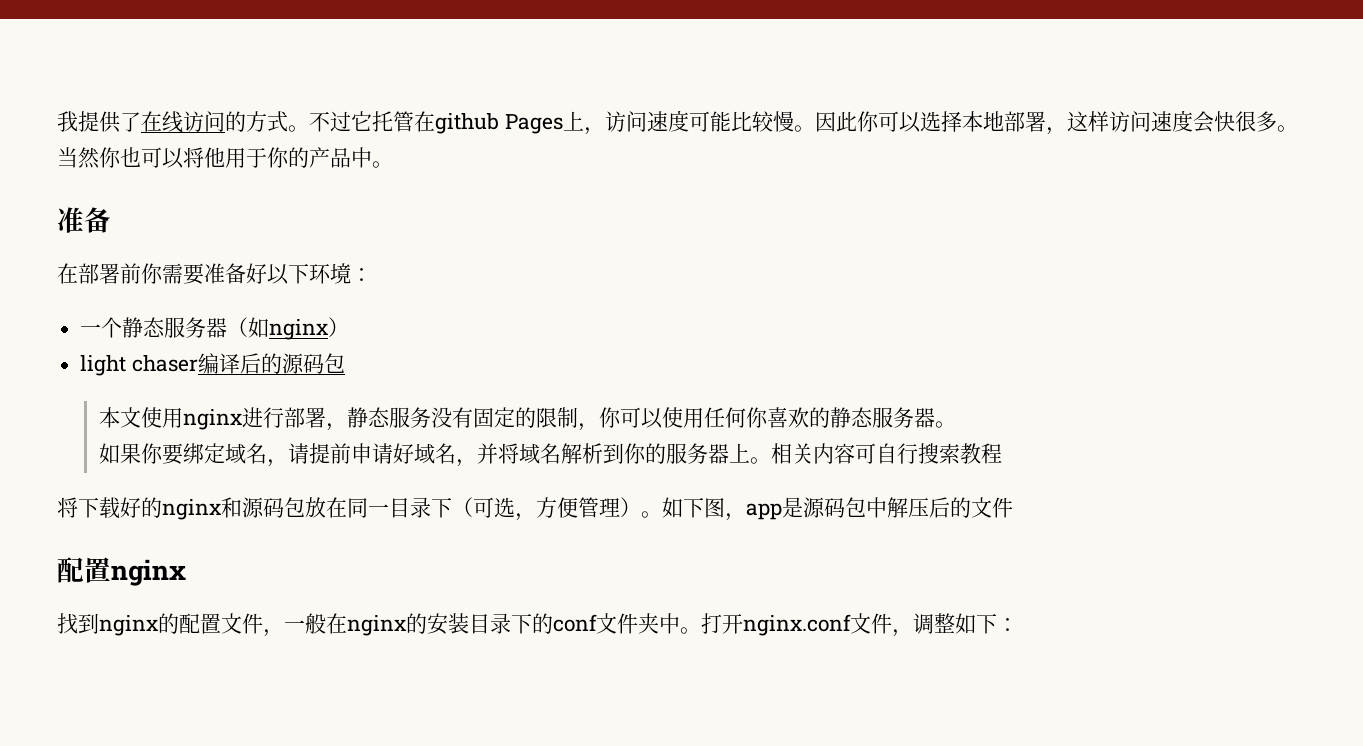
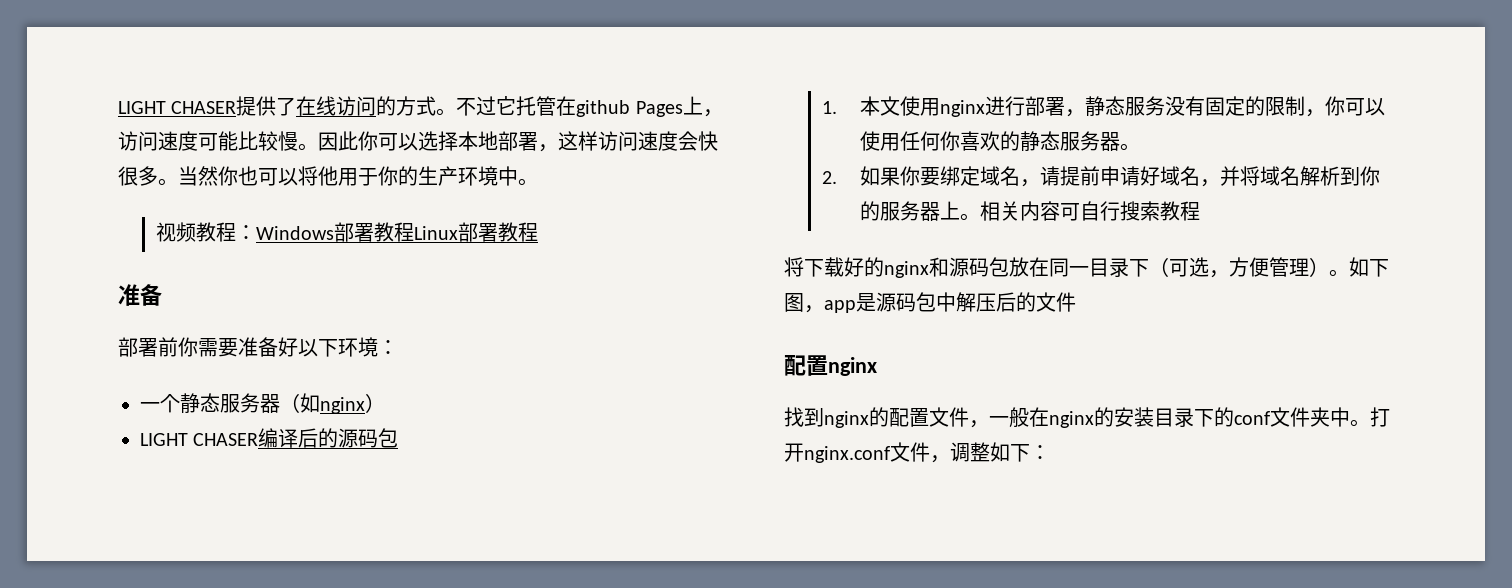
[57,111,78,132] 我 -> [118,101,237,114] LIGHT CHASER
[309,147,393,168] 产品中。 -> [418,166,538,186] [155,222,538,242] 生产环境中。 // 视频教程：Windows部署教程Linux部署教程
[57,263,78,284] 在 -> (162, 295) none
[80,355,198,376] light chaser -> [140,433,259,446] LIGHT CHASER
(345, 363) none -> [821,101,837,114] 1.
(956, 424) none -> [821,171,837,184] 2.

